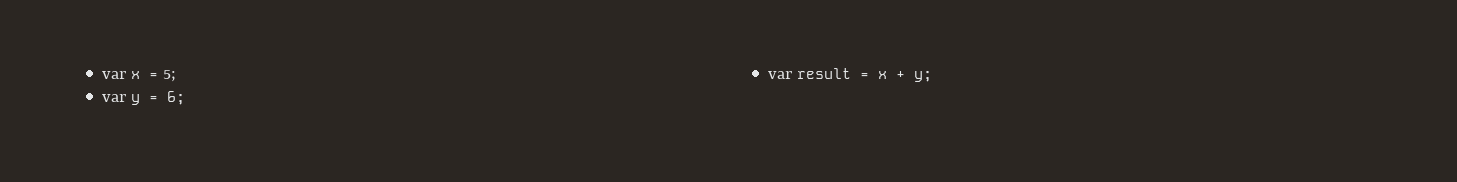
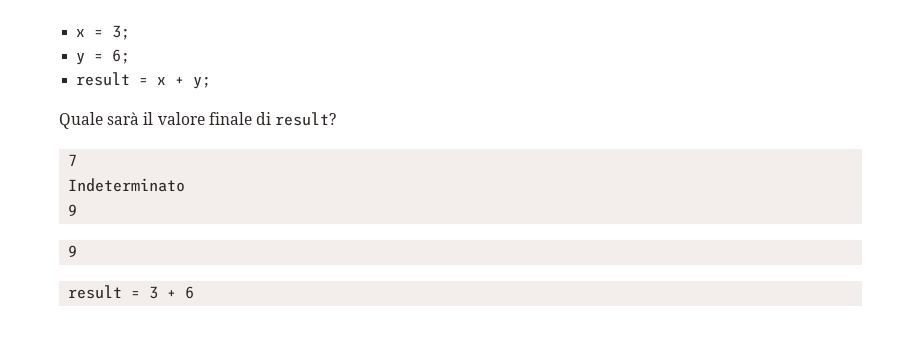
[102,71,127,79] var -> (76, 33) none
[163,70,177,82] [102,94,127,102] 5; // var -> [112,25,131,40] 3; //
[768,71,793,79] var -> (131, 56) none
(933, 76) none -> [59,112,337,129] [68,154,78,166] [68,178,186,192] [68,204,78,216] [68,245,78,257] [68,285,195,299] // Quale sarà il valore finale di result? // 7 // Indeterminato // 9 // 9 // result = 3 + 6

